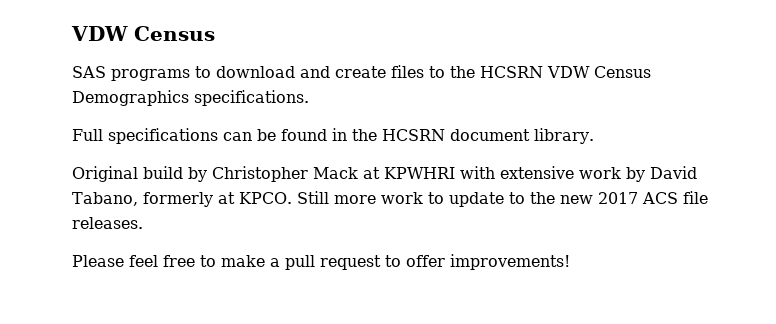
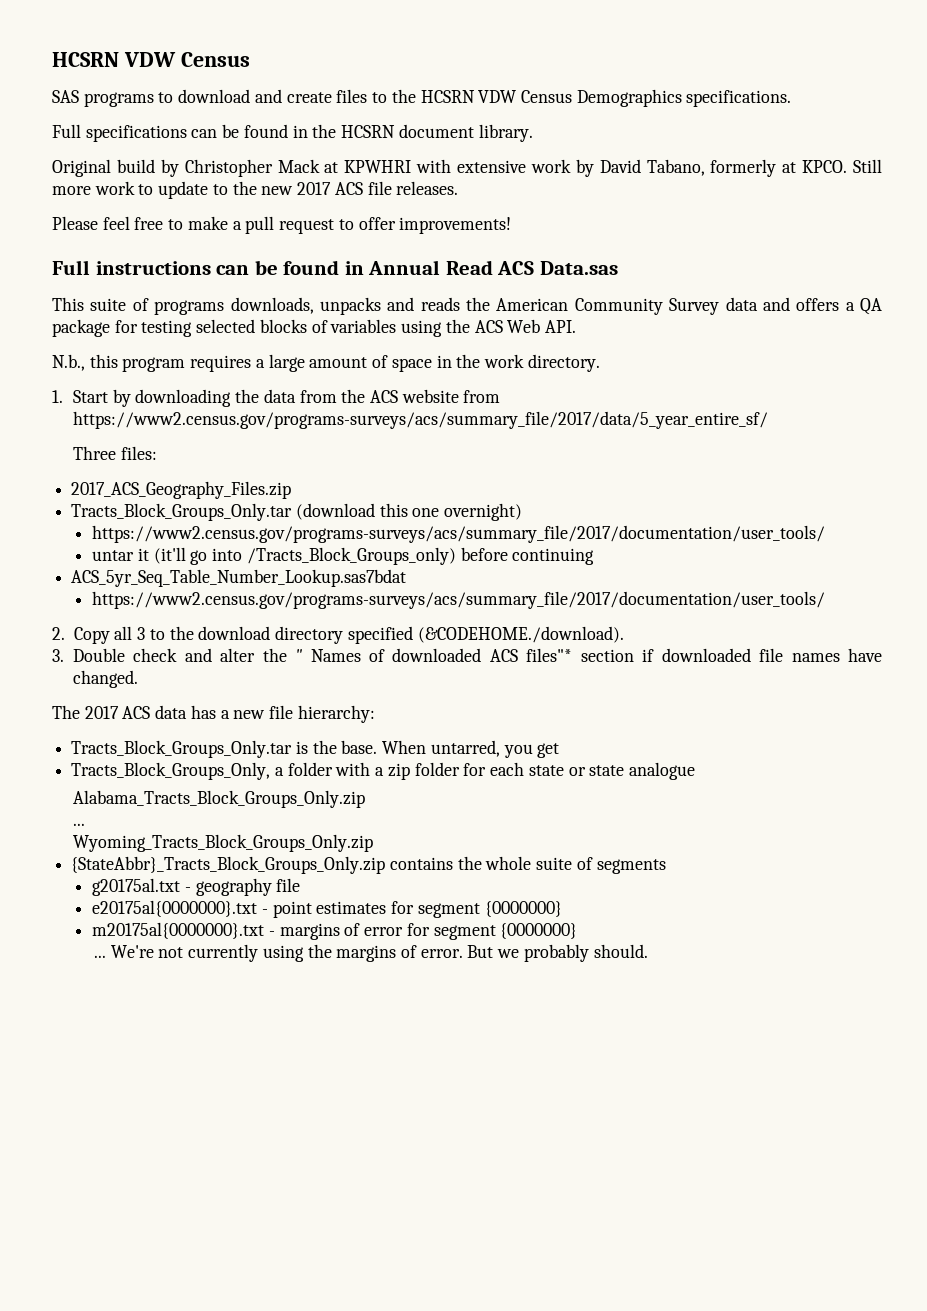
(71, 33) none -> [52,52,119,67] HCSRN
(570, 262) none -> [52,260,618,275] [52,297,882,315] [52,319,576,337] [52,354,600,372] [52,389,501,407] [72,411,768,429] [72,446,157,460] [71,481,292,499] [71,503,523,521] [92,525,826,543] [92,547,595,565] [71,569,407,587] [92,591,826,609] [52,626,624,644] [52,648,883,662] [72,670,138,688] [52,705,375,723] [71,740,560,758] [71,762,695,780] [72,790,365,808] [72,823,85,826] [72,834,373,852] [71,856,666,874] [92,878,301,896] [92,900,562,918] [92,922,578,940] [93,944,648,962] // Full instructions can be found in Annual Read ACS Data.sas // This suite of programs downloads, unpacks and reads the American Community Survey data and offers a QA package for testing selected blocks of variables using the ACS Web API. // N.b., this program requires a large amount of space in the work directory. // 1. Start by downloading the data from the ACS website from https://www2.census.gov/programs-surveys/acs/summary_file/2017/data/5_year_entire_sf/ // Three files: // 2017_ACS_Geography_Files.zip // Tracts_Block_Groups_Only.tar (download this one overnight) // https://www2.census.gov/programs-surveys/acs/summary_file/2017/documentation/user_tools/ // untar it (it'll go into /Tracts_Block_Groups_only) before continuing // ACS_5yr_Seq_Table_Number_Lookup.sas7bdat // https://www2.census.gov/programs-surveys/acs/summary_file/2017/documentation/user_tools/ // 2. Copy all 3 to the download directory specified (&CODEHOME./download). // 3. Double check and alter the " Names of downloaded ACS files"* section if downloaded file names have changed. // The 2017 ACS data has a new file hierarchy: // Tracts_Block_Groups_Only.tar is the base. When untarred, you get // Tracts_Block_Groups_Only, a folder with a zip folder for each state or state analogue // Alabama_Tracts_Block_Groups_Only.zip // ... // Wyoming_Tracts_Block_Groups_Only.zip // {StateAbbr}_Tracts_Block_Groups_Only.zip contains the whole suite of segments // g20175al.txt - geography file // e20175al{0000000}.txt - point estimates for segment {0000000} // m20175al{0000000}.txt - margins of error for segment {0000000} // ... We're not currently using the margins of error. But we probably should.

